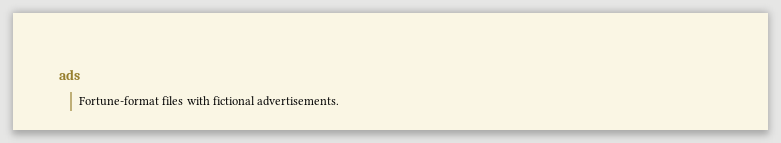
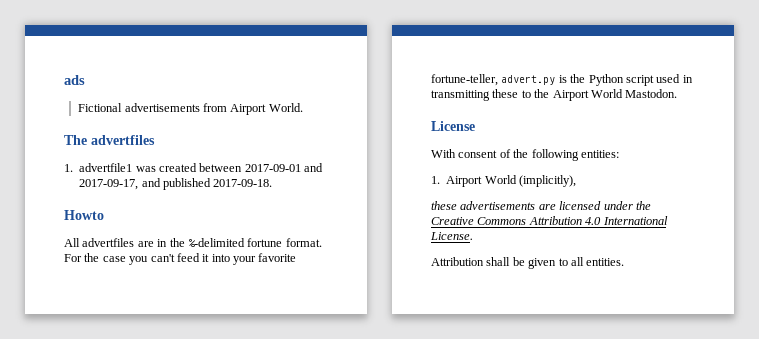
[78,96,340,106] Fortune-format files with fictional advertisements. -> [78,103,303,115] [64,135,155,145] [64,163,324,172] [79,178,273,190] [64,210,104,220] [64,238,322,247] [64,253,297,265] [431,74,693,86] [431,89,678,101] [431,121,475,131] [431,149,619,161] [431,175,576,187] [431,201,651,210] [431,216,668,225] [430,232,473,240] [431,257,625,269] Fictional advertisements from Airport World. // The advertfiles // 1. advertfile1 was created between 2017-09-01 and 2017-09-17, and published 2017-09-18. // Howto // All advertfiles are in the %-delimited fortune format. For the case you can't feed it into your favorite fortune-teller, advert.py is the Python script used in transmitting these to the Airport World Mastodon. // License // With consent of the following entities: // 1. Airport World (implicitly), // these advertisements are licensed under the Creative Commons Attribution 4.0 International License. // Attribution shall be given to all entities.

